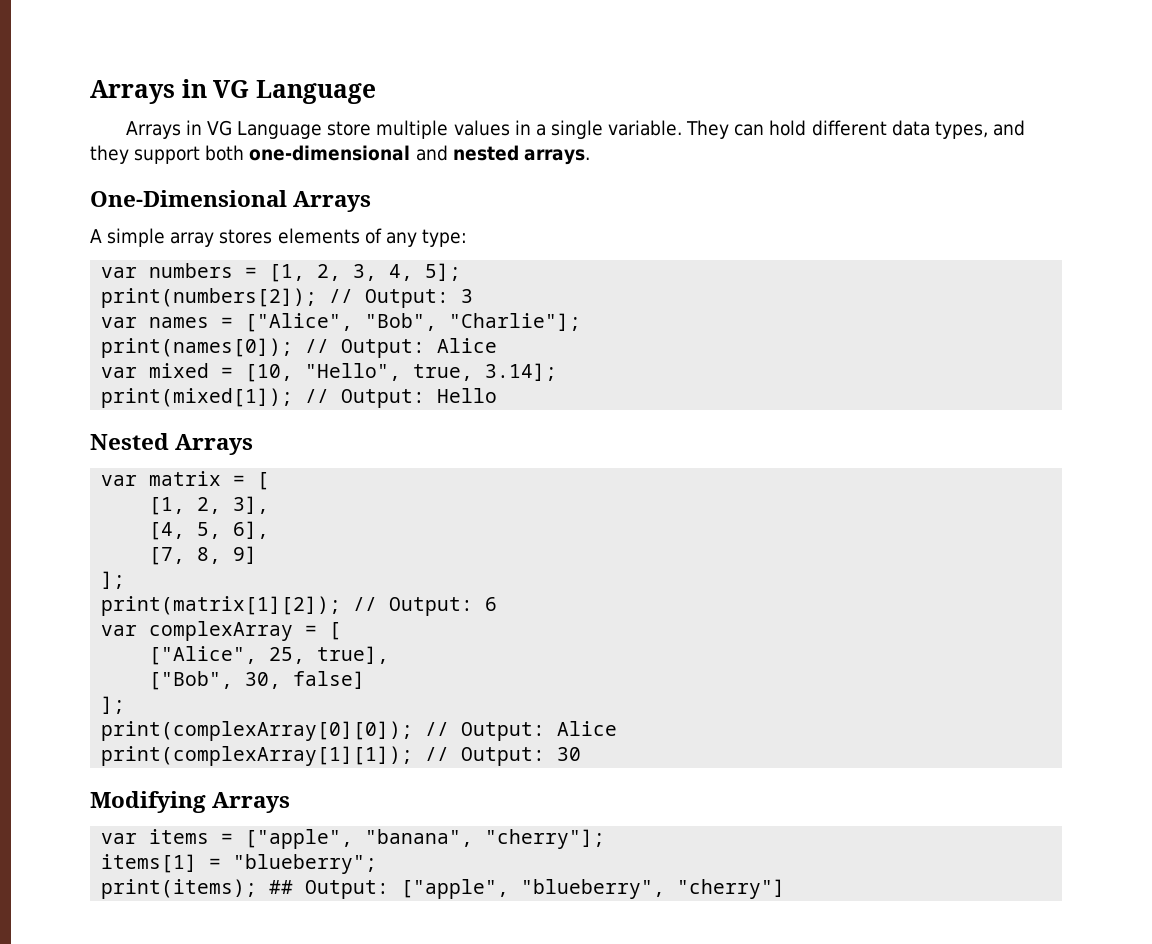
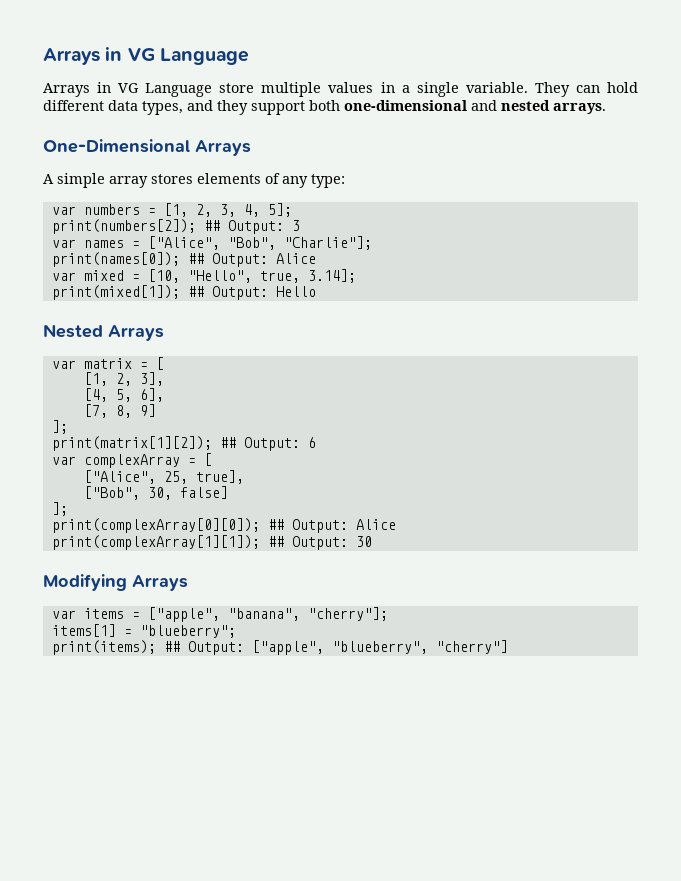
[329,289,354,303] // -> [203,220,220,231] ##
[305,339,330,353] // -> [187,253,204,264] ##
[305,389,330,403] // -> [187,286,204,297] ##
[353,597,378,611] // -> [219,437,236,448] ##
[425,722,450,736] // -> [267,519,284,530] ##
[425,747,450,761] // -> [267,536,284,547] ##

